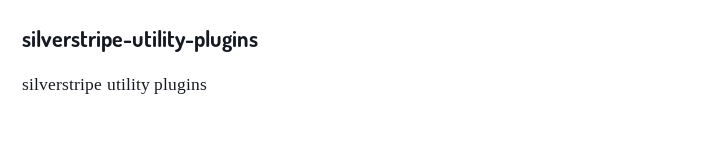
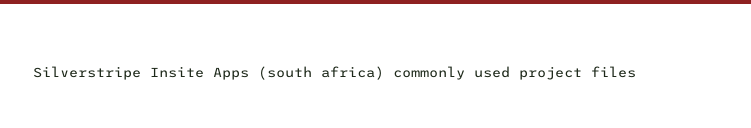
[22,30,258,52] [22,78,208,94] silverstripe-utility-plugins // silverstripe utility plugins -> [33,66,636,80] Silverstripe Insite Apps (south africa) commonly used project files

